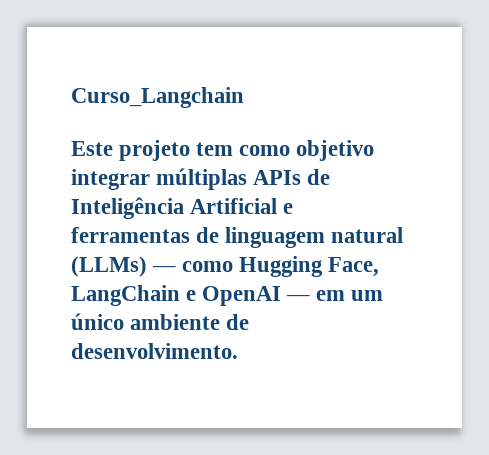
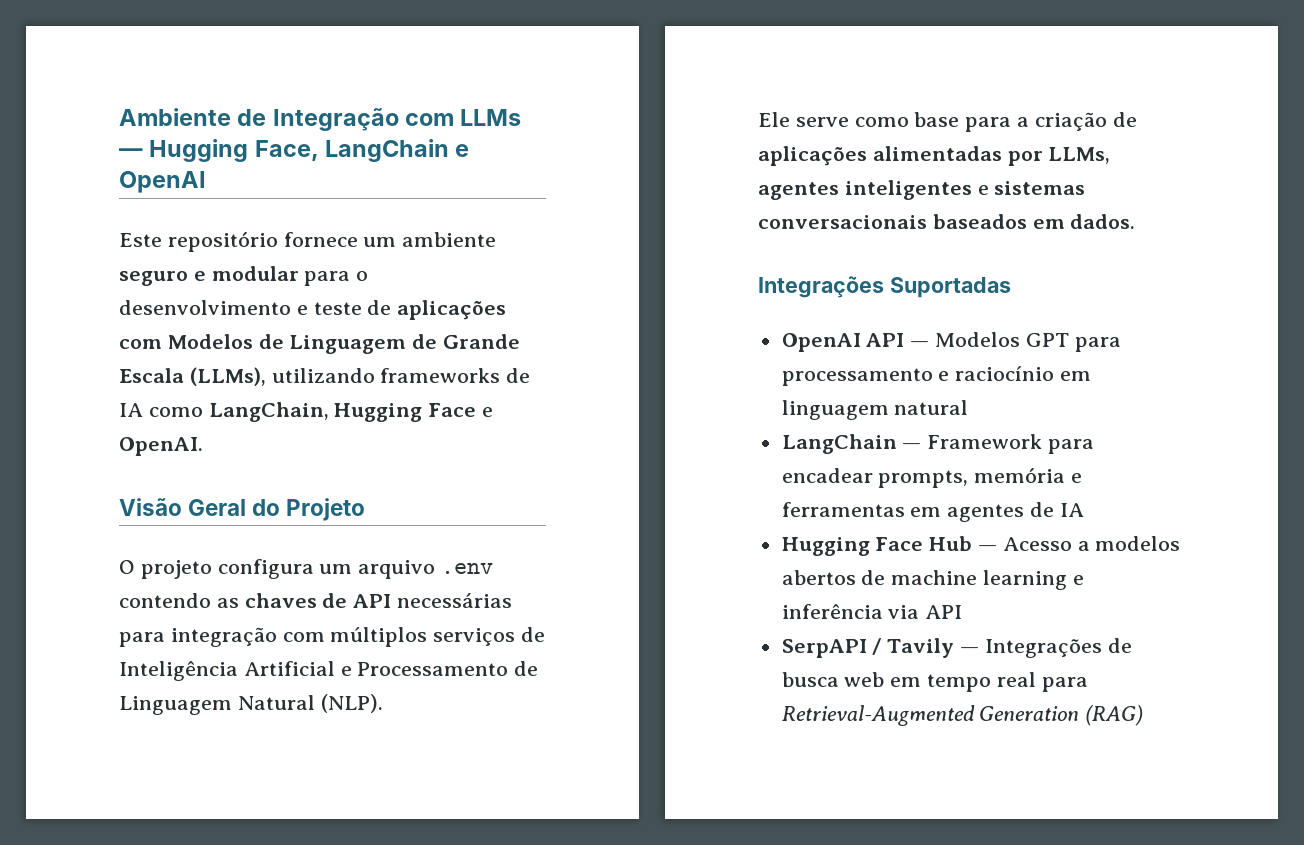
[71,87,244,108] [71,140,375,161] [71,168,331,190] [71,197,294,219] [71,227,404,248] [71,256,234,277] Curso_Langchain // Este projeto tem como objetivo integrar múltiplas APIs de Inteligência Artificial e ferramentas de linguagem natural (LLMs) — como -> [119,108,522,131] [119,148,143,157] Ambiente de Integração com LLMs —
[286,290,384,301] [71,313,250,330] [71,343,238,359] — em um único ambiente de desenvolvimento. -> [119,231,497,252] [119,266,369,286] [119,300,507,320] [119,334,521,354] [119,367,531,386] [119,402,494,422] [119,437,203,456] [119,498,366,521] [119,559,494,579] [119,593,513,608] [119,627,546,647] [119,661,539,681] [119,694,383,715] [758,112,1137,132] [758,146,1111,166] [758,180,1086,200] [758,214,1136,229] [758,276,1011,298] [781,332,1121,352] [781,366,1092,386] [781,400,969,420] [781,434,1095,454] [781,467,1083,488] [781,502,1084,522] [781,536,1181,556] [781,570,1084,590] [781,604,963,619] [781,638,1132,658] [781,672,1088,692] [781,705,1144,726] // Este repositório fornece um ambiente seguro e modular para o desenvolvimento e teste de aplicações com Modelos de Linguagem de Grande Escala (LLMs), utilizando frameworks de IA como LangChain, Hugging Face e OpenAI. // Visão Geral do Projeto // O projeto configura um arquivo .env contendo as chaves de API necessárias para integração com múltiplos serviços de Inteligência Artificial e Processamento de Linguagem Natural (NLP). // Ele serve como base para a criação de aplicações alimentadas por LLMs, agentes inteligentes e sistemas conversacionais baseados em dados. // Integrações Suportadas // OpenAI API — Modelos GPT para processamento e raciocínio em linguagem natural // LangChain — Framework para encadear prompts, memória e ferramentas em agentes de IA // Hugging Face Hub — Acesso a modelos abertos de machine learning e inferência via API // SerpAPI / Tavily — Integrações de busca web em tempo real para Retrieval-Augmented Generation (RAG)

